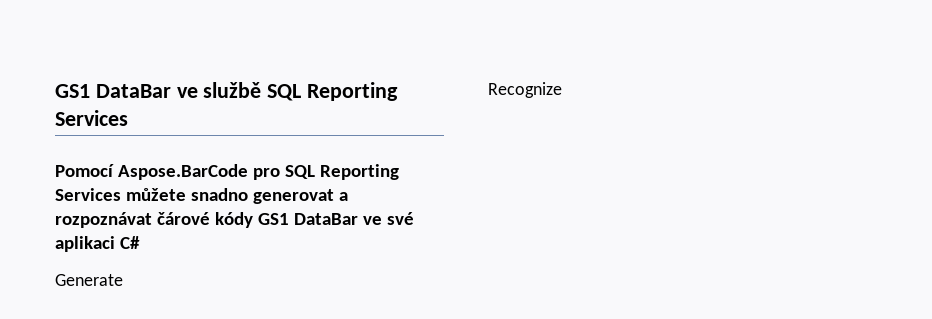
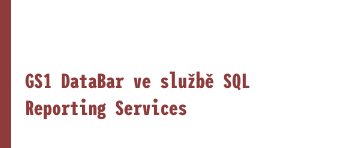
[55,164,399,180] [55,188,348,204] [55,212,414,228] [55,236,140,252] [55,274,123,286] [488,82,562,98] // Pomocí Aspose.BarCode pro SQL Reporting Services můžete snadno generovat a rozpoznávat čárové kódy GS1 DataBar ve své aplikaci C# // Generate // Recognize -> (187, 107) none

